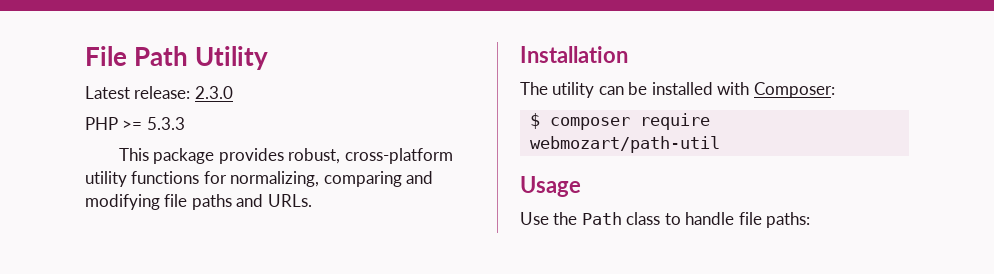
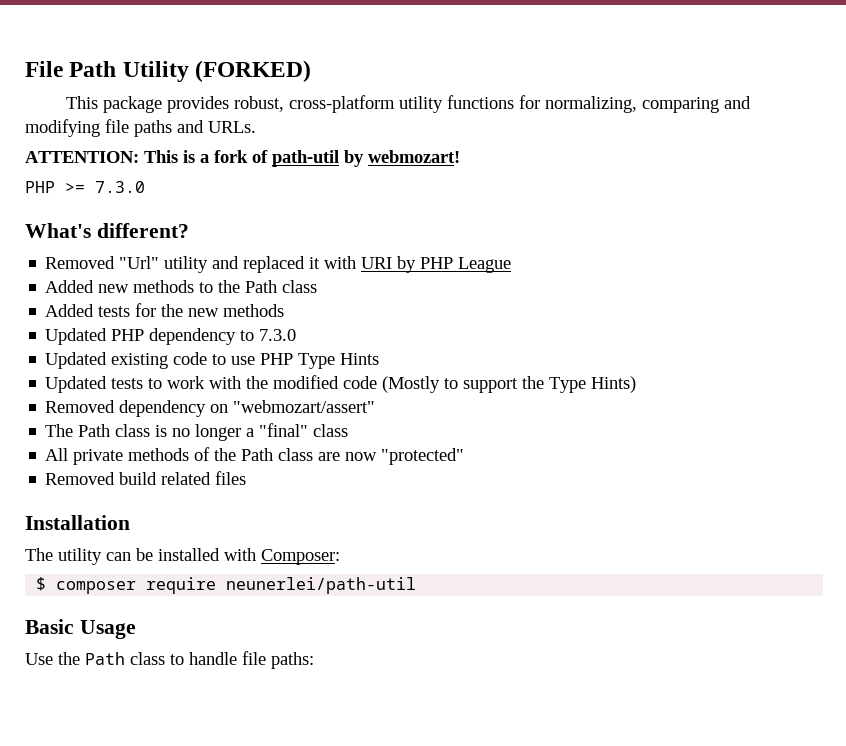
[85,86,233,99] [85,117,185,130] // Latest release: 2.3.0 // PHP >= 5.3.3 -> [195,60,312,82] (FORKED)
(312, 200) none -> [25,150,460,167] [25,181,145,193] [25,223,189,238] [45,256,512,273] [45,280,318,293] [45,303,285,317] [45,328,297,345] [45,352,380,369] [45,375,637,393] [45,400,376,417] [45,423,349,441] [45,447,465,465] [45,471,247,485] // ATTENTION: This is a fork of path-util by webmozart! // PHP >= 7.3.0 // What's different? // Removed "Url" utility and replaced it with URI by PHP League // Added new methods to the Path class // Added tests for the new methods // Updated PHP dependency to 7.3.0 // Updated existing code to use PHP Type Hints // Updated tests to work with the modified code (Mostly to support the Type Hints) // Removed dependency on "webmozart/assert" // The Path class is no longer a "final" class // All private methods of the Path class are now "protected" // Removed build related files
[529,136,720,153] webmozart/path-util // -> [226,577,417,594] [25,619,74,634] neunerlei/path-util // Basic

